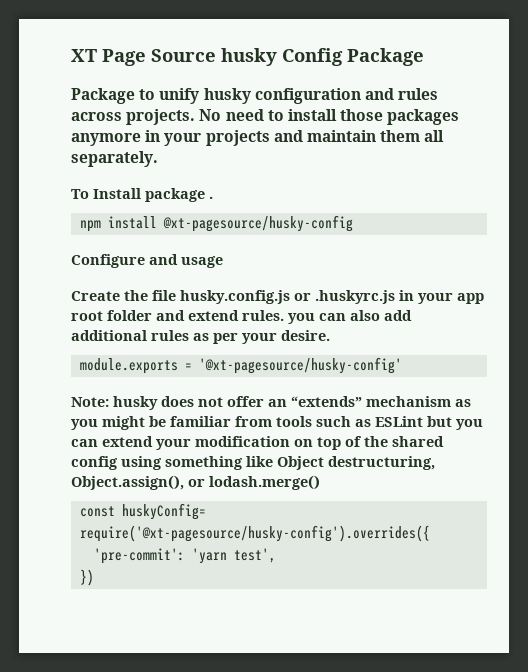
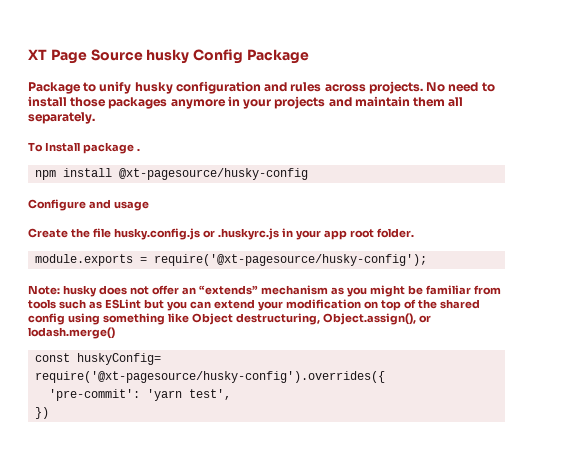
[107,310,412,324] [71,330,330,344] folder and extend rules. you can also add additional rules as per your desire. -> [376,228,414,238] folder.
[198,357,402,374] '@xt-pagesource/husky-config' -> [153,254,427,266] require('@xt-pagesource/husky-config');

